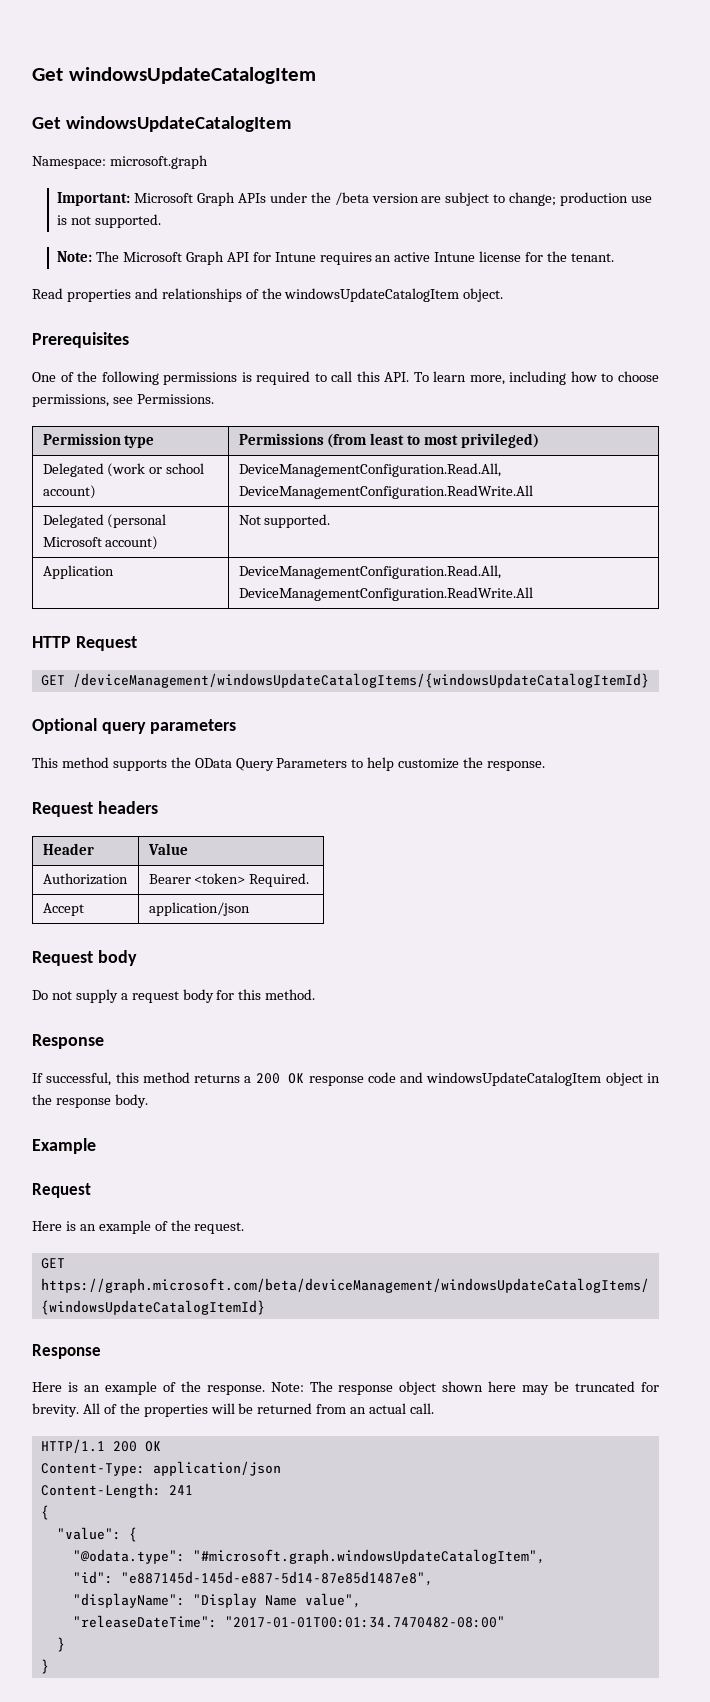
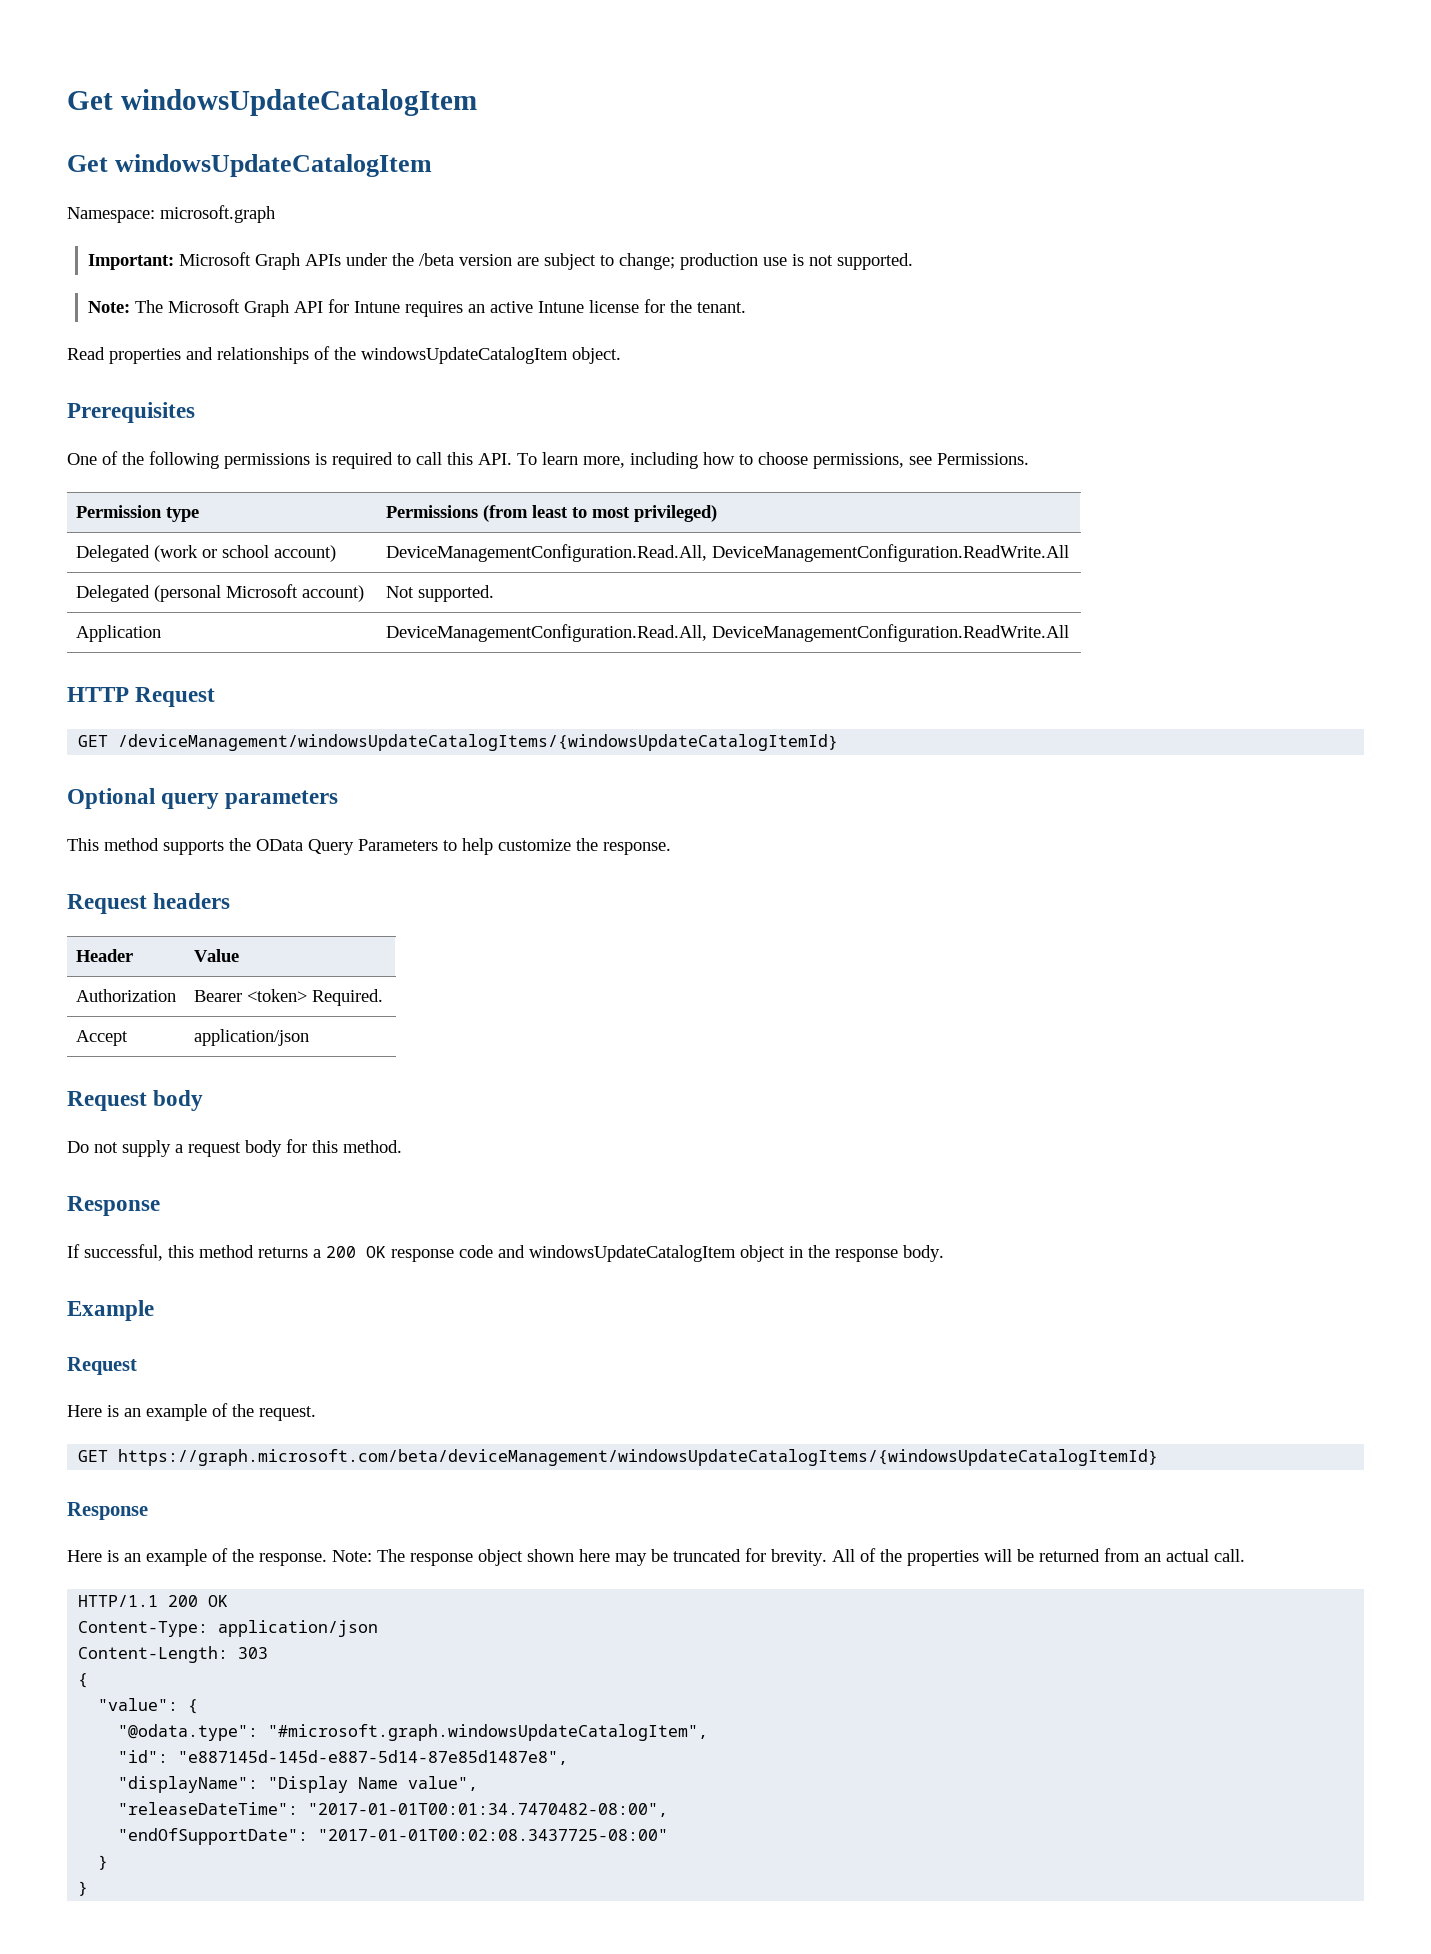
[168,1485,193,1495] 241 -> [238,1647,269,1659] 303
[224,1616,505,1628] "2017-01-01T00:01:34.7470482-08:00" -> [308,1803,669,1817] [118,1828,669,1845] "2017-01-01T00:01:34.7470482-08:00", // "endOfSupportDate": "2017-01-01T00:02:08.3437725-08:00"

